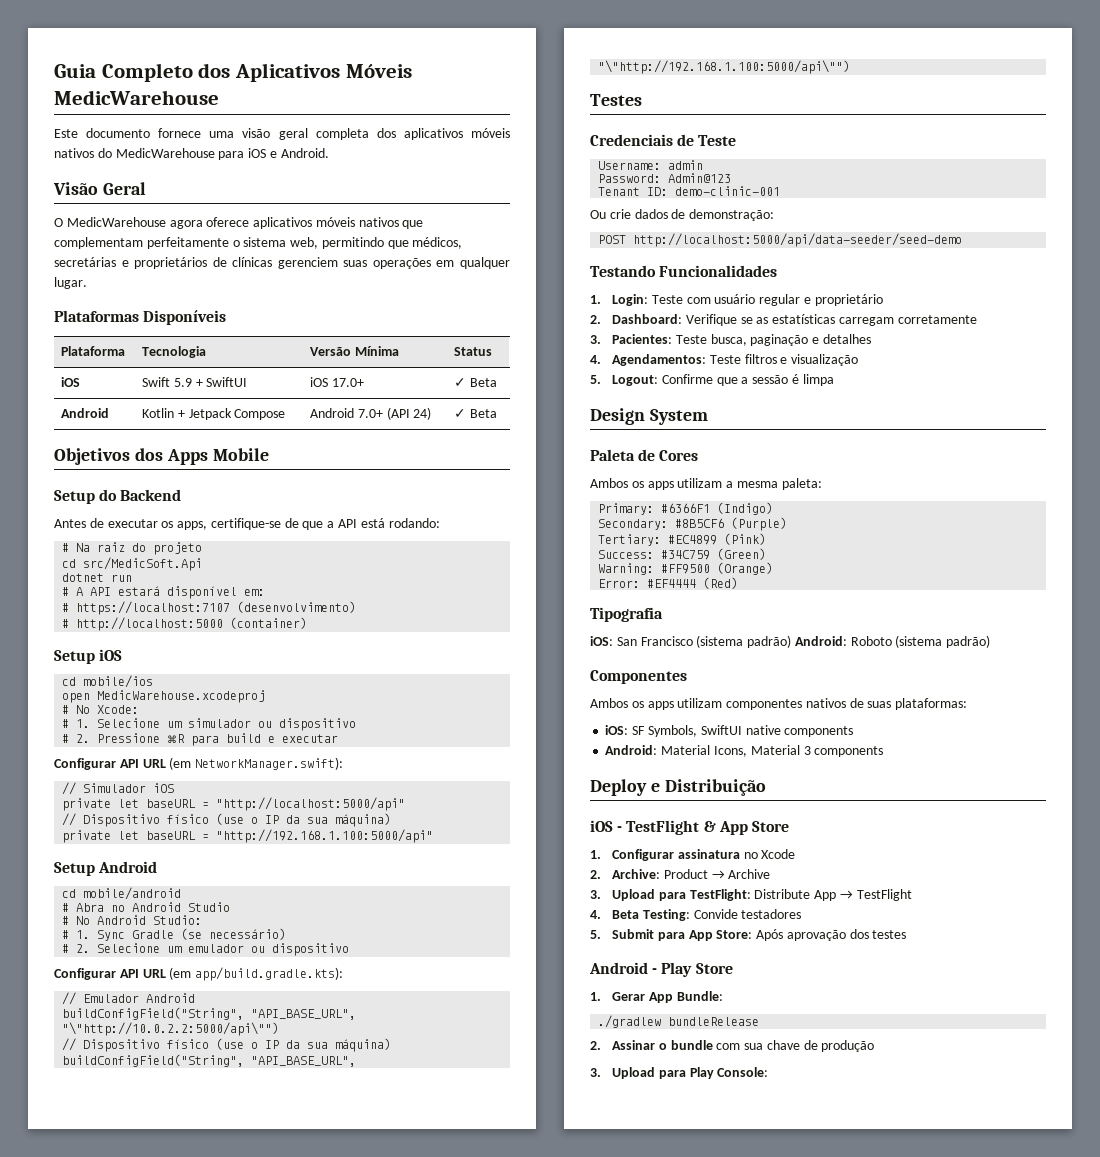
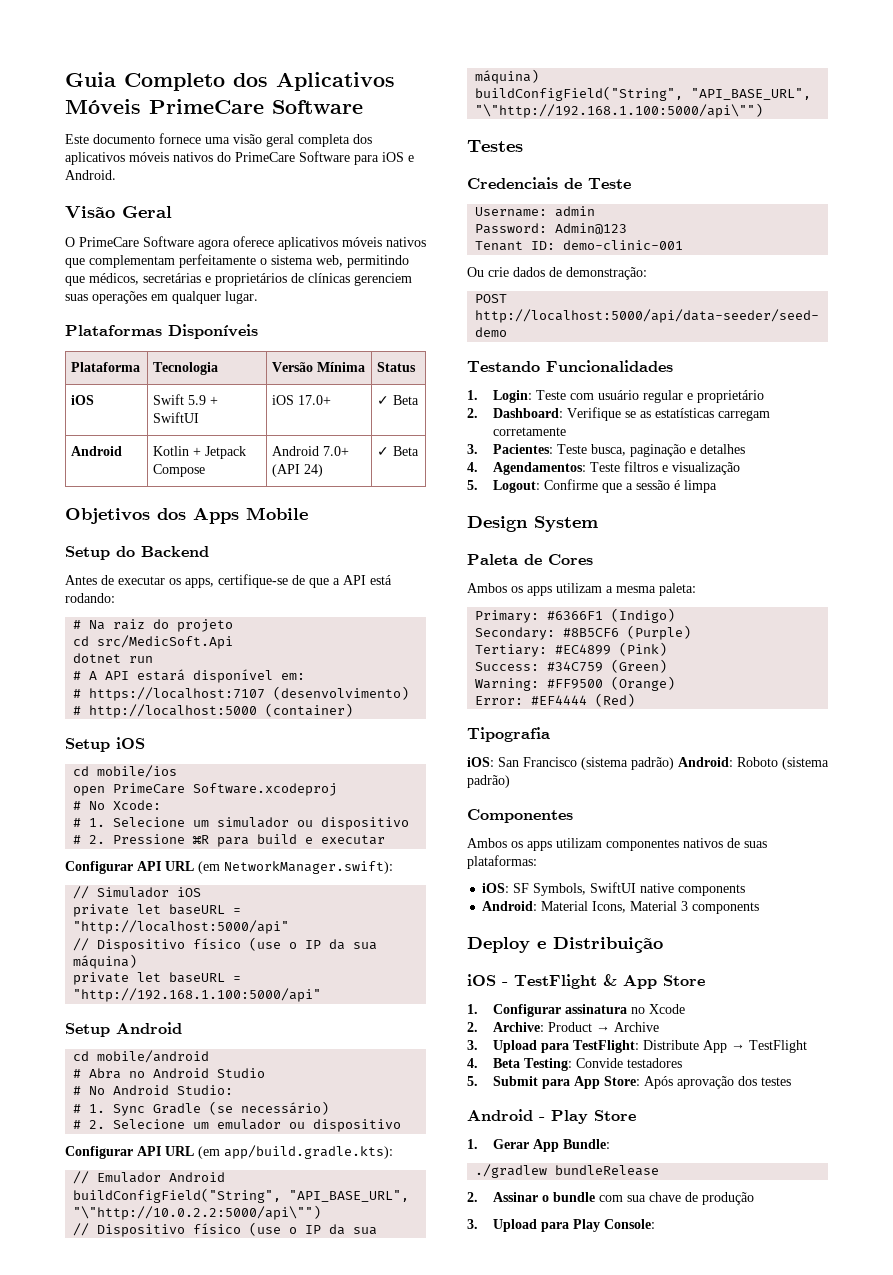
[54,90,219,105] MedicWarehouse -> [149,99,363,114] PrimeCare Software
[115,148,215,158] MedicWarehouse -> [235,151,350,162] PrimeCare Software
[66,217,166,227] MedicWarehouse -> [79,236,194,247] PrimeCare Software
[97,690,266,703] MedicWarehouse.xcodeproj -> [113,783,338,796] PrimeCare Software.xcodeproj

